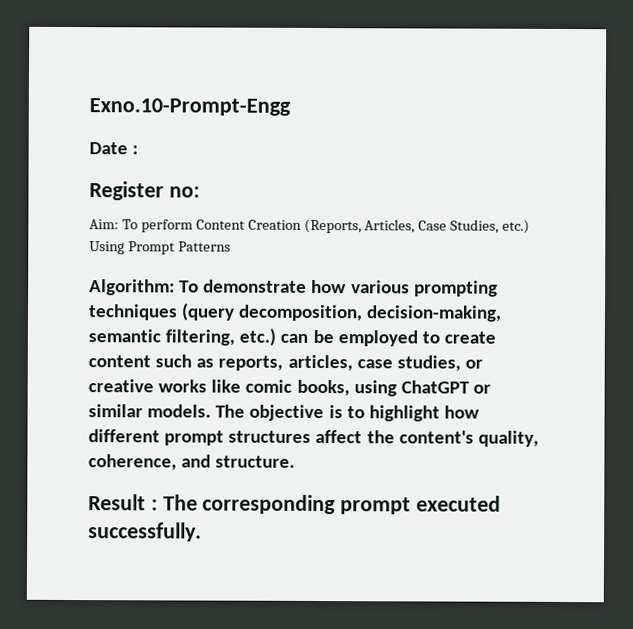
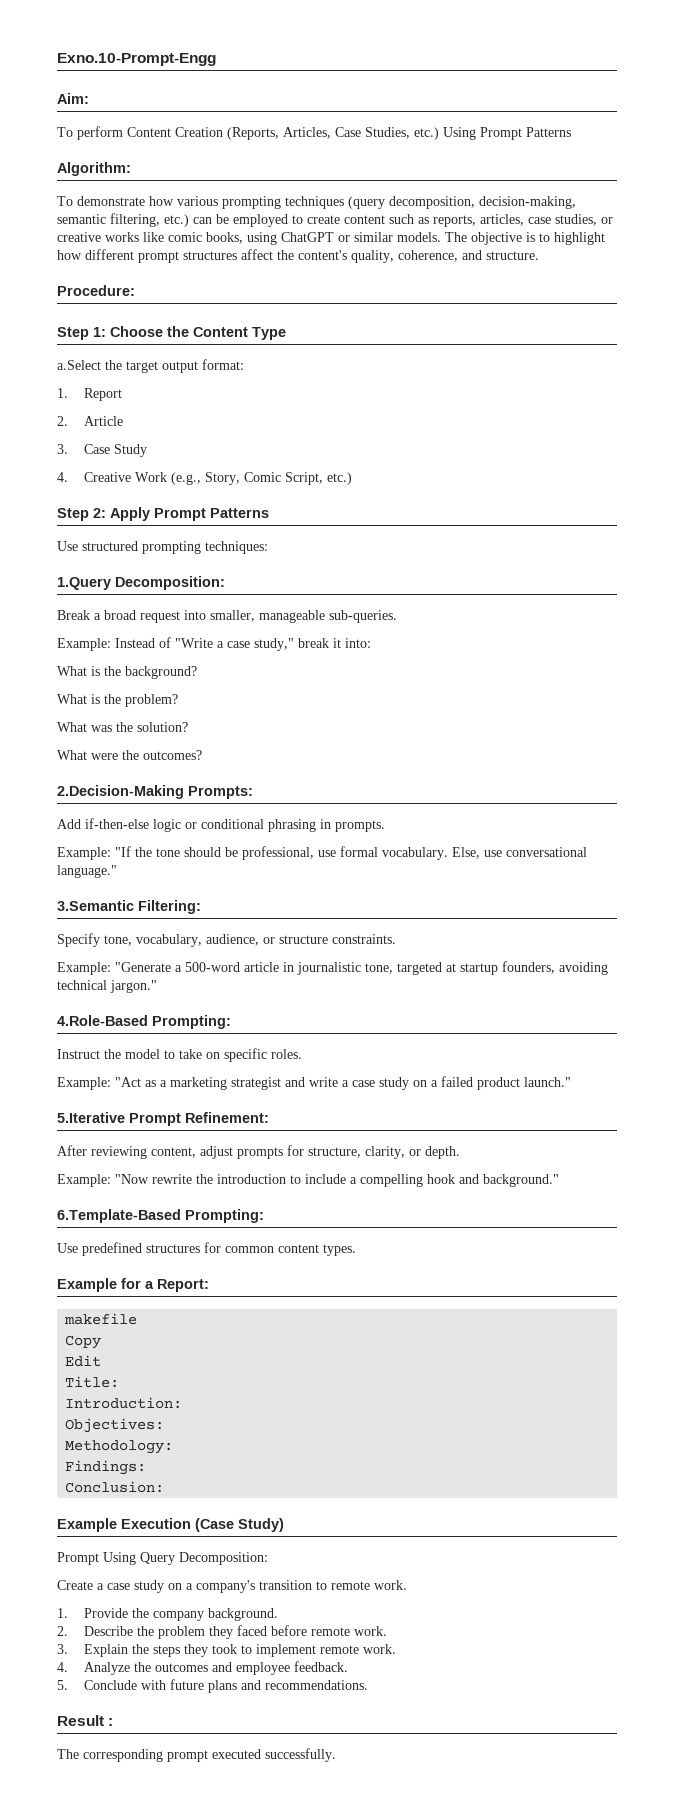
[89,142,139,155] [89,181,200,201] [89,219,119,230] Date : // Register no: // Aim: -> [57,93,89,104] Aim: //
(175, 287) none -> (131, 169) //
(296, 461) none -> [57,285,135,296] [57,326,286,340] [57,359,244,373] [57,388,123,401] [57,416,124,426] [57,444,148,457] [57,472,353,485] [57,507,269,521] [57,541,268,554] [57,576,225,590] [57,610,397,623] [57,637,371,651] [57,666,197,679] [57,694,178,707] [57,722,188,732] [57,750,202,760] [57,785,253,799] [57,818,385,832] [57,846,587,860] [57,865,117,878] [57,900,201,914] [57,933,396,947] [57,961,608,975] [57,980,157,993] [57,1015,231,1029] [57,1048,302,1062] [57,1076,571,1090] [57,1112,269,1126] [57,1145,460,1159] [57,1174,559,1187] [57,1209,264,1223] [57,1242,356,1256] [57,1278,209,1292] [64,1313,138,1325] [65,1335,102,1349] [65,1355,102,1367] [65,1376,120,1388] [65,1397,183,1409] [65,1418,165,1433] [65,1440,174,1454] [65,1460,147,1475] [65,1481,165,1493] [57,1518,284,1532] [57,1552,268,1565] [57,1580,407,1593] [57,1608,279,1621] [57,1625,388,1639] [57,1644,397,1657] [57,1661,349,1675] [57,1679,369,1693] // Procedure: // Step 1: Choose the Content Type // a.Select the target output format: // 1. Report // 2. Article // 3. Case Study // 4. Creative Work (e.g., Story, Comic Script, etc.) // Step 2: Apply Prompt Patterns // Use structured prompting techniques: // 1.Query Decomposition: // Break a broad request into smaller, manageable sub-queries. // Example: Instead of "Write a case study," break it into: // What is the background? // What is the problem? // What was the solution? // What were the outcomes? // 2.Decision-Making Prompts: // Add if-then-else logic or conditional phrasing in prompts. // Example: "If the tone should be professional, use formal vocabulary. Else, use conversational language." // 3.Semantic Filtering: // Specify tone, vocabulary, audience, or structure constraints. // Example: "Generate a 500-word article in journalistic tone, targeted at startup founders, avoiding technical jargon." // 4.Role-Based Prompting: // Instruct the model to take on specific roles. // Example: "Act as a marketing strategist and write a case study on a failed product launch." // 5.Iterative Prompt Refinement: // After reviewing content, adjust prompts for structure, clarity, or depth. // Example: "Now rewrite the introduction to include a compelling hook and background." // 6.Template-Based Prompting: // Use predefined structures for common content types. // Example for a Report: // makefile // Copy // Edit // Title: // Introduction: // Objectives: // Methodology: // Findings: // Conclusion: // Example Execution (Case Study) // Prompt Using Query Decomposition: // Create a case study on a company's transition to remote work. // 1. Provide the company background. // 2. Describe the problem they faced before remote work. // 3. Explain the steps they took to implement remote work. // 4. Analyze the outcomes and employee feedback. // 5. Conclude with future plans and recommendations.
(158, 505) none -> (114, 1722) //

